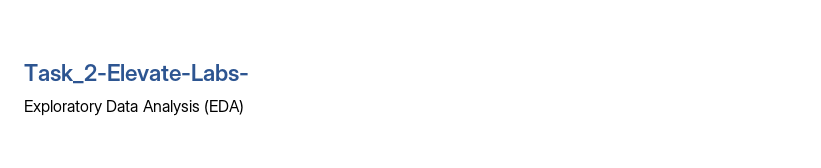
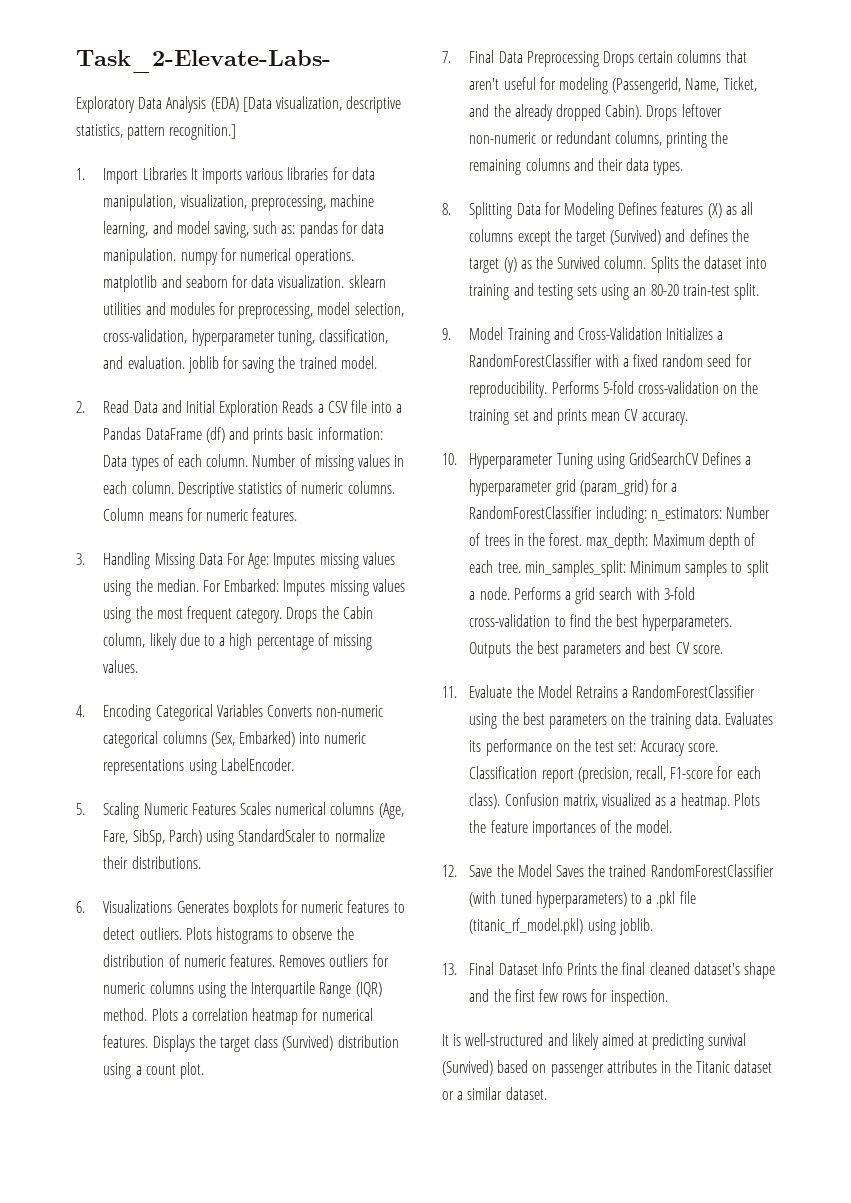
(244, 107) none -> [242,96,402,113] [76,124,237,140] [76,167,375,184] [103,194,374,211] [103,221,384,238] [103,248,355,265] [103,275,386,292] [103,302,404,319] [103,329,388,346] [103,356,377,373] [76,400,403,417] [103,427,383,444] [103,454,405,471] [103,481,395,498] [103,508,298,521] [76,552,395,569] [103,579,405,596] [103,606,373,623] [103,633,372,650] [103,660,139,673] [76,704,384,721] [103,731,367,748] [103,758,294,775] [76,802,404,819] [103,829,385,846] [103,856,201,869] [76,900,405,917] [103,927,354,944] [103,954,389,967] [103,981,382,998] [103,1008,373,1025] [103,1035,399,1052] [103,1062,204,1079] [442,50,747,67] [469,77,757,94] [469,104,722,121] [469,131,729,148] [469,158,684,175] [442,202,753,219] [469,229,749,246] [469,256,768,273] [469,283,759,300] [442,327,724,344] [469,354,752,367] [469,381,759,398] [469,408,688,425] [442,452,752,469] [469,479,678,496] [469,506,770,523] [469,533,755,550] [469,560,769,577] [469,587,695,604] [469,614,733,631] [469,641,723,658] [442,685,756,698] [469,712,773,729] [469,739,718,756] [469,766,761,783] [469,793,760,810] [469,820,673,837] [442,864,774,877] [469,891,696,908] [469,918,653,935] [442,962,775,979] [469,989,668,1006] [442,1033,747,1050] [442,1060,773,1077] [442,1087,547,1100] [Data visualization, descriptive statistics, pattern recognition.] // 1. Import Libraries It imports various libraries for data manipulation, visualization, preprocessing, machine learning, and model saving, such as: pandas for data manipulation. numpy for numerical operations. matplotlib and seaborn for data visualization. sklearn utilities and modules for preprocessing, model selection, cross-validation, hyperparameter tuning, classification, and evaluation. joblib for saving the trained model. // 2. Read Data and Initial Exploration Reads a CSV file into a Pandas DataFrame (df) and prints basic information: Data types of each column. Number of missing values in each column. Descriptive statistics of numeric columns. Column means for numeric features. // 3. Handling Missing Data For Age: Imputes missing values using the median. For Embarked: Imputes missing values using the most frequent category. Drops the Cabin column, likely due to a high percentage of missing values. // 4. Encoding Categorical Variables Converts non-numeric categorical columns (Sex, Embarked) into numeric representations using LabelEncoder. // 5. Scaling Numeric Features Scales numerical columns (Age, Fare, SibSp, Parch) using StandardScaler to normalize their distributions. // 6. Visualizations Generates boxplots for numeric features to detect outliers. Plots histograms to observe the distribution of numeric features. Removes outliers for numeric columns using the Interquartile Range (IQR) method. Plots a correlation heatmap for numerical features. Displays the target class (Survived) distribution using a count plot. // 7. Final Data Preprocessing Drops certain columns that aren't useful for modeling (PassengerId, Name, Ticket, and the already dropped Cabin). Drops leftover non-numeric or redundant columns, printing the remaining columns and their data types. // 8. Splitting Data for Modeling Defines features (X) as all columns except the target (Survived) and defines the target (y) as the Survived column. Splits the dataset into training and testing sets using an 80-20 train-test split. // 9. Model Training and Cross-Validation Initializes a RandomForestClassifier with a fixed random seed for reproducibility. Performs 5-fold cross-validation on the training set and prints mean CV accuracy. // 10. Hyperparameter Tuning using GridSearchCV Defines a hyperparameter grid (param_grid) for a RandomForestClassifier including: n_estimators: Number of trees in the forest. max_depth: Maximum depth of each tree. min_samples_split: Minimum samples to split a node. Performs a grid search with 3-fold cross-validation to find the best hyperparameters. Outputs the best parameters and best CV score. // 11. Evaluate the Model Retrains a RandomForestClassifier using the best parameters on the training data. Evaluates its performance on the test set: Accuracy score. Classification report (precision, recall, F1-score for each class). Confusion matrix, visualized as a heatmap. Plots the feature importances of the model. // 12. Save the Model Saves the trained RandomForestClassifier (with tuned hyperparameters) to a .pkl file (titanic_rf_model.pkl) using joblib. // 13. Final Dataset Info Prints the final cleaned dataset's shape and the first few rows for inspection. // It is well-structured and likely aimed at predicting survival (Survived) based on passenger attributes in the Titanic dataset or a similar dataset.

